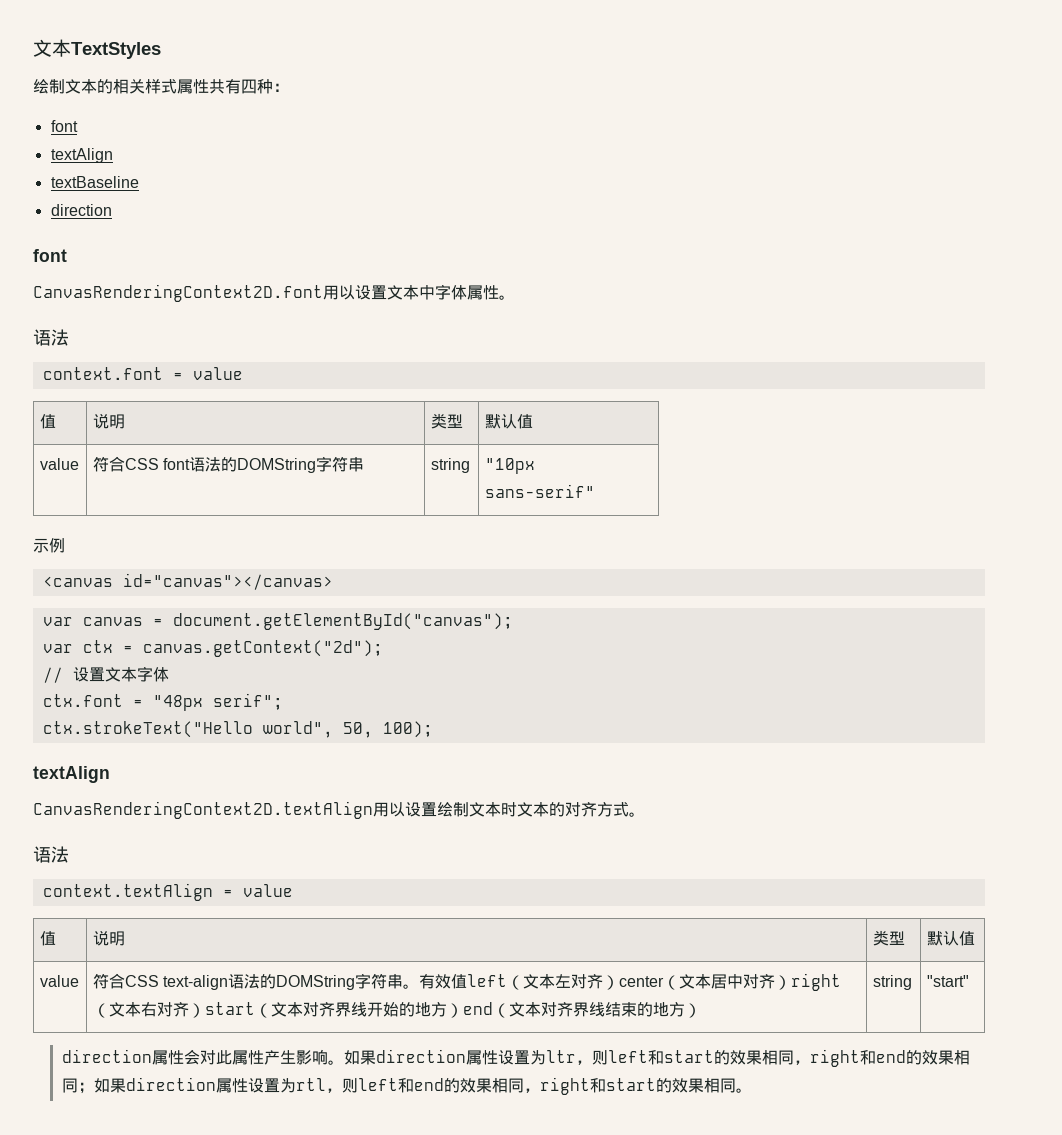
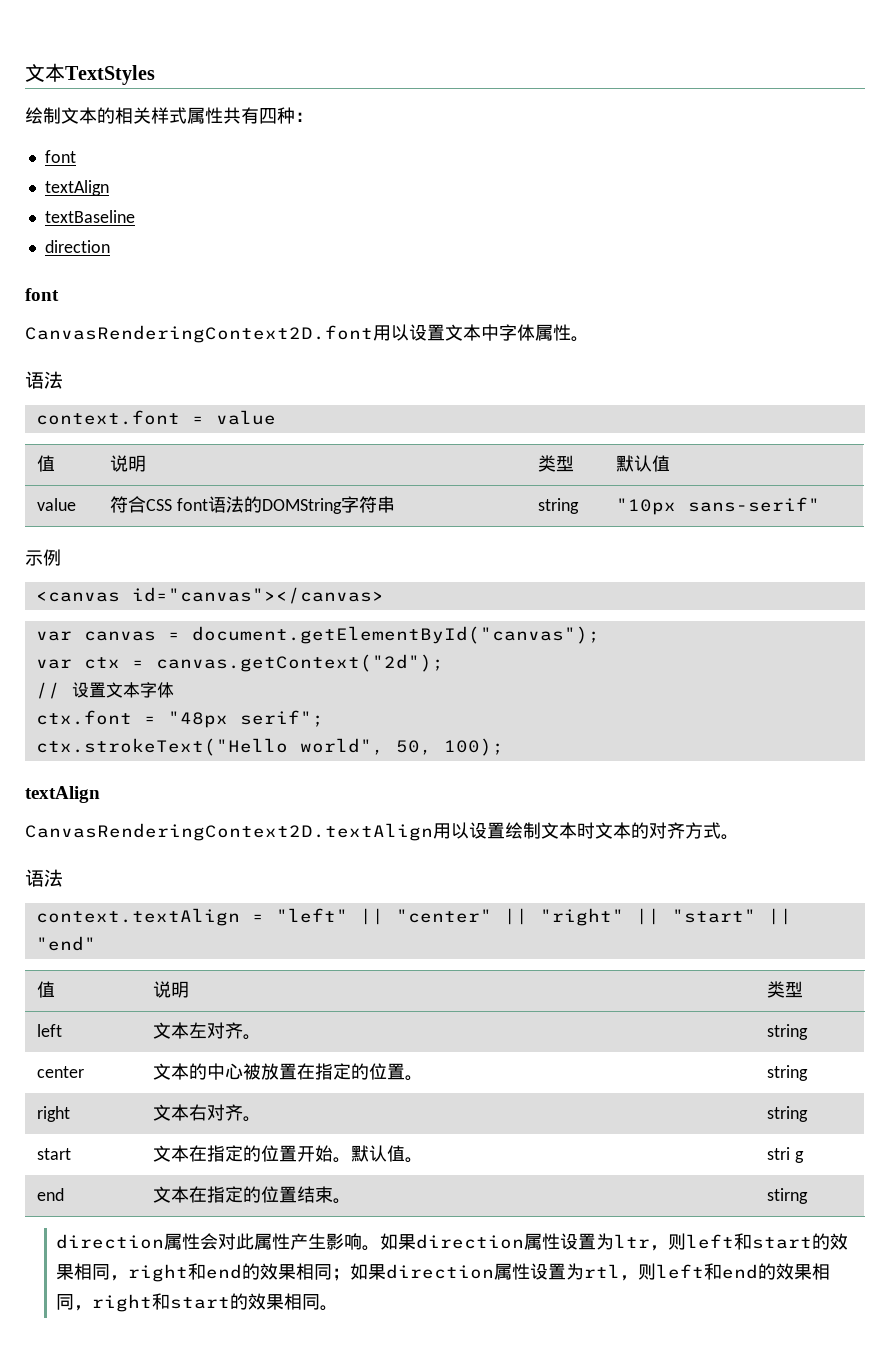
[242,884,293,897] [39,931,56,946] [92,930,125,946] [872,930,905,946] [926,931,975,946] [39,975,79,987] [92,973,524,990] value // 值 | 说明 | 类型 | 默认值 // value | 符合CSS text-align语法的DOMString字符串。有效值left（ -> [275,908,792,926] [35,936,96,951] [36,981,55,998] [152,981,189,998] [766,981,803,998] [36,1024,62,1037] "left" || "center" || "right" || "start" || "end" // 值 | 说明 | 类型 // left |
[603,975,620,990] ） -> [242,1034,261,1040] [766,1024,808,1040] 。 | string //
[663,973,842,991] [92,1003,109,1018] （文本居中对齐）right（ -> [152,1063,423,1081] [766,1065,808,1081] [36,1106,70,1122] | 文本的中心被放置在指定的位置。 | string // right |
[188,1002,701,1018] [872,975,912,990] [926,975,969,987] ）start（文本对齐界线开始的地方）end（文本对齐界线结束的地方） | string | "start" -> [242,1116,261,1122] [766,1106,808,1122] [36,1148,71,1160] [152,1145,423,1163] [766,1147,804,1163] [36,1188,64,1201] [152,1186,351,1204] [766,1188,808,1204] 。 | string // start | 文本在指定的位置开始。默认值。 | stri g // end | 文本在指定的位置结束。 | stirng

